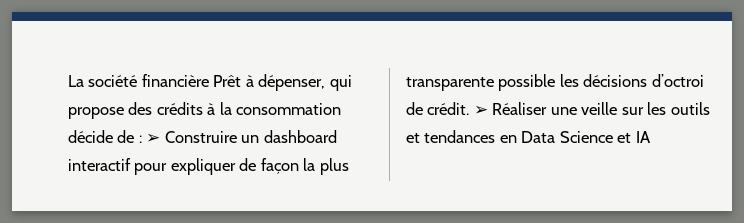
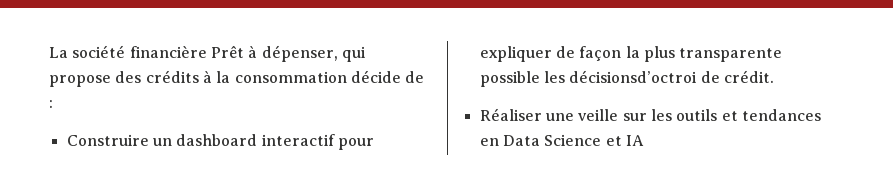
[146,133,161,143] ➢ -> (53, 104) //
[583,74,704,87] décisions d’octroi -> [569,70,698,83] décisionsd’octroi
[473,105,488,115] ➢ -> (774, 76) //

